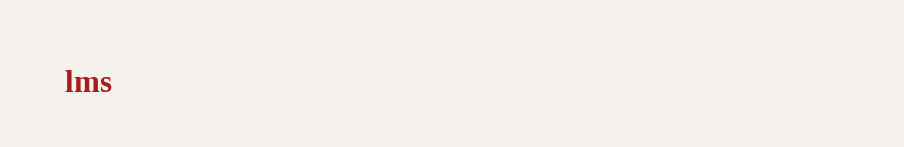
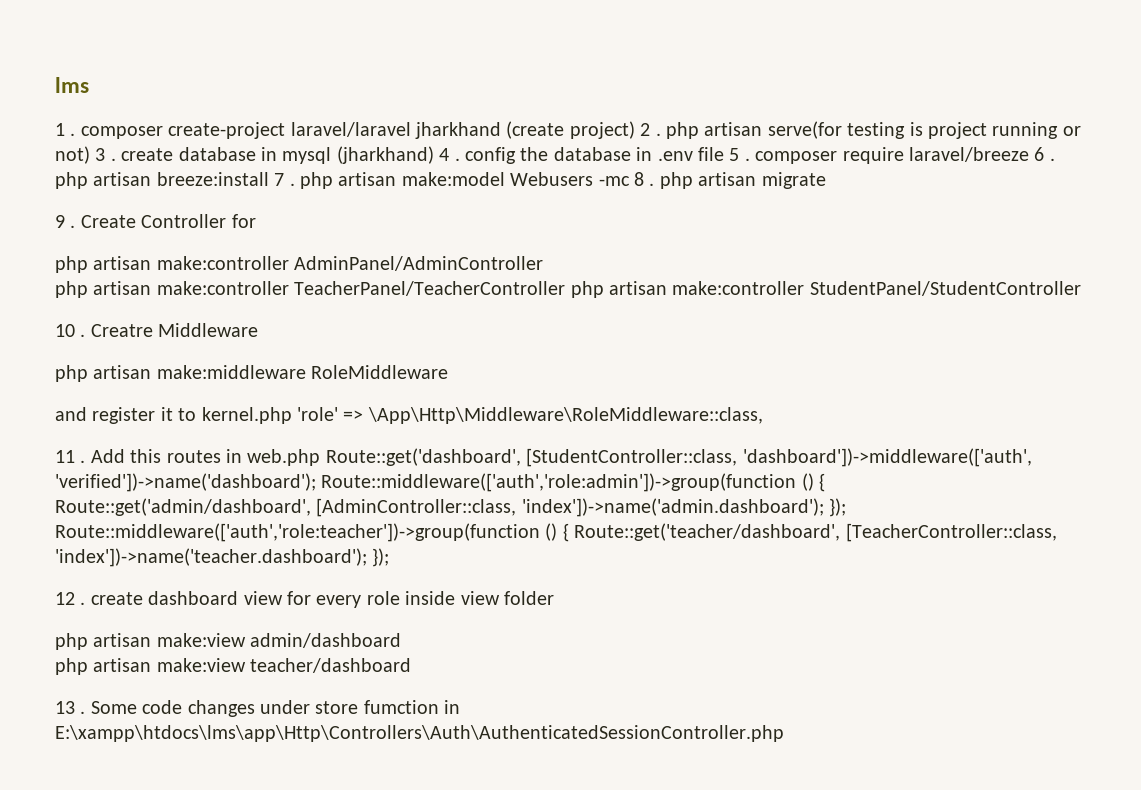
(112, 81) none -> [55,121,1081,139] [55,146,1055,164] [55,172,826,189] [55,214,256,228] [55,256,544,273] [55,281,1081,298] [55,323,259,337] [55,365,449,382] [55,407,763,424] [55,448,1032,467] [55,473,826,492] [55,498,847,517] [55,523,1057,542] [55,548,390,567] [55,591,554,608] [55,633,402,650] [55,658,412,675] [55,700,461,717] [55,725,784,742] // 1 . composer create-project laravel/laravel jharkhand (create project) 2 . php artisan serve(for testing is project running or not) 3 . create database in mysql (jharkhand) 4 . config the database in .env file 5 . composer require laravel/breeze 6 . php artisan breeze:install 7 . php artisan make:model Webusers -mc 8 . php artisan migrate // 9 . Create Controller for // php artisan make:controller AdminPanel/AdminController // php artisan make:controller TeacherPanel/TeacherController php artisan make:controller StudentPanel/StudentController // 10 . Creatre Middleware // php artisan make:middleware RoleMiddleware // and register it to kernel.php 'role' => \App\Http\Middleware\RoleMiddleware::class, // 11 . Add this routes in web.php Route::get('dashboard', [StudentController::class, 'dashboard'])->middleware(['auth', 'verified'])->name('dashboard'); Route::middleware(['auth','role:admin'])->group(function () { Route::get('admin/dashboard', [AdminController::class, 'index'])->name('admin.dashboard'); }); Route::middleware(['auth','role:teacher'])->group(function () { Route::get('teacher/dashboard', [TeacherController::class, 'index'])->name('teacher.dashboard'); }); // 12 . create dashboard view for every role inside view folder // php artisan make:view admin/dashboard // php artisan make:view teacher/dashboard // 13 . Some code changes under store fumction in E:\xampp\htdocs\lms\app\Http\Controllers\Auth\AuthenticatedSessionController.php

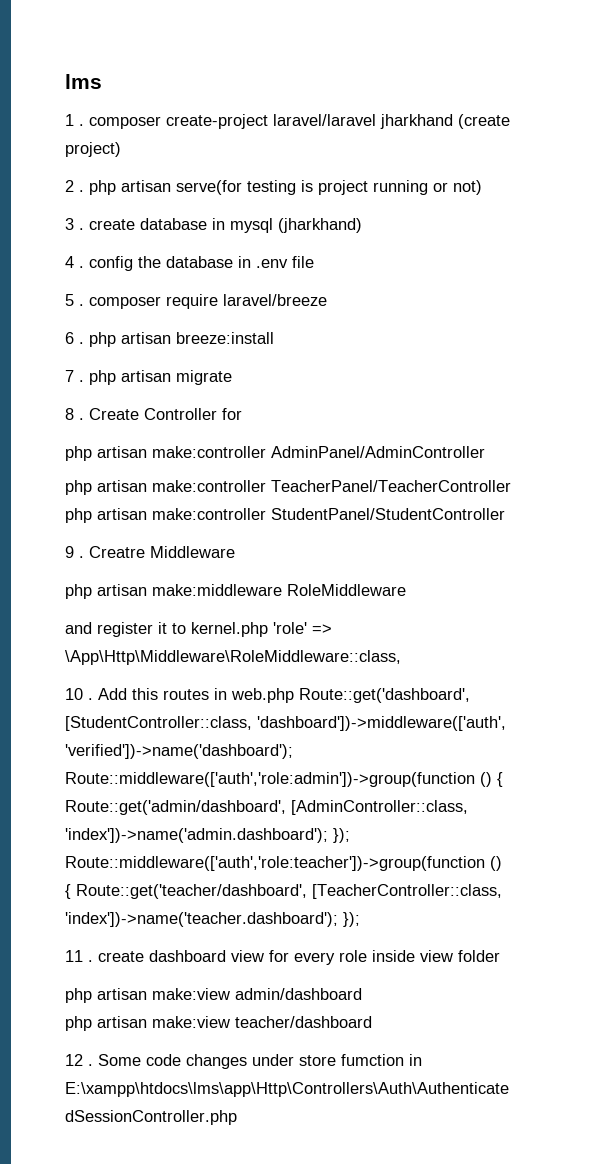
(635, 130) none -> (121, 149) //
(90, 155) none -> (482, 187) //
(434, 155) none -> (362, 225) //
(724, 154) none -> (314, 262) //
(1029, 154) none -> (327, 300) //
(269, 179) none -> (274, 338) //
[401,172,757,189] make:model Webusers -mc 8 . php artisan -> (171, 376) none
[55,215,65,228] 9 -> [65,408,74,420] 8
[55,324,75,337] 10 -> [65,546,74,558] 9
[55,450,75,463] 11 -> [65,688,83,700] 10
[55,592,75,605] 12 -> [65,950,83,962] 11
[55,701,75,714] 13 -> [65,1054,83,1066] 12

